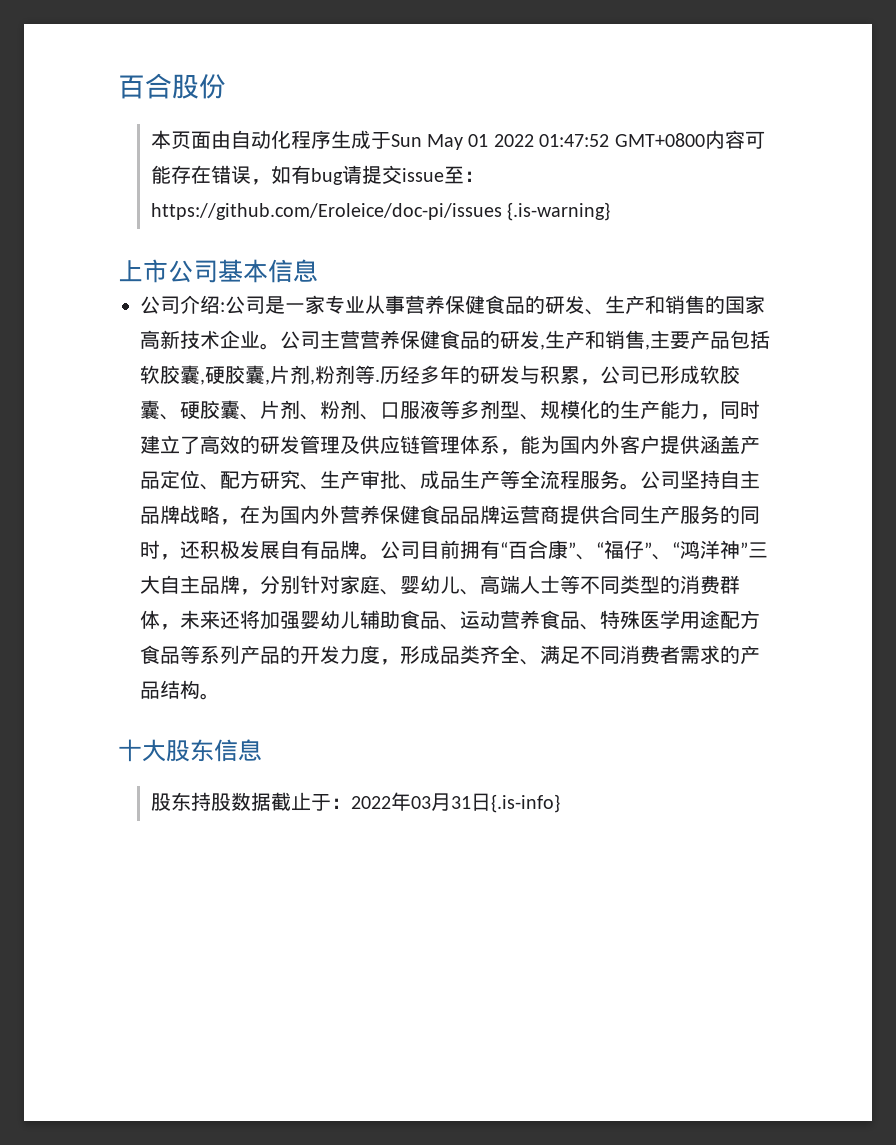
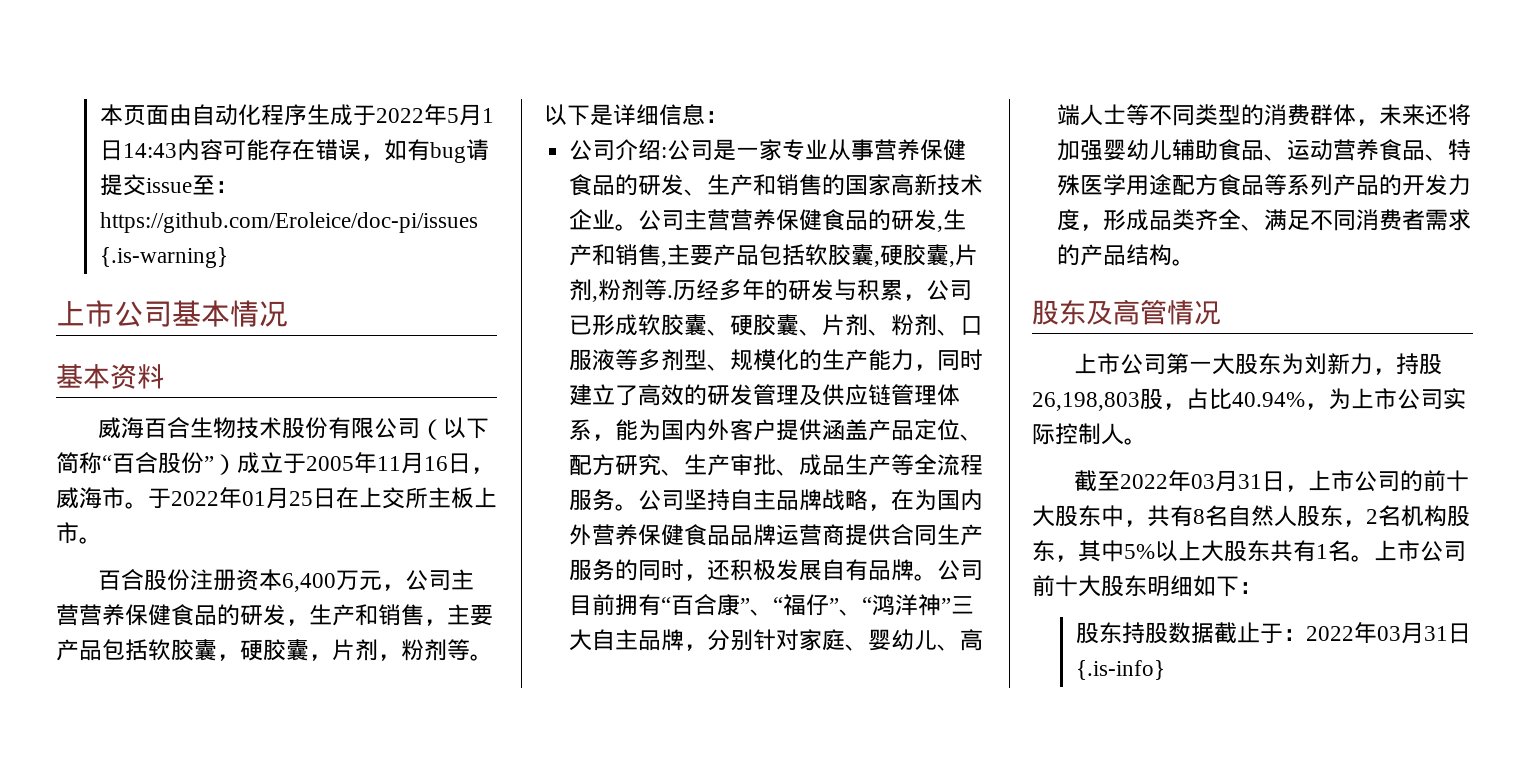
[118,73,226,99] 百合股份 // -> (99, 115) none
[390,133,705,150] Sun May 01 2022 01:47:52 GMT+0800 -> [375,104,494,126] [99,140,177,161] 2022年5月1日14:43
[268,259,318,283] 信息 -> [230,300,288,327] [56,364,164,389] [98,417,490,440] [56,452,494,475] [56,487,497,509] [56,522,102,544] [98,569,475,592] [56,604,493,626] [56,639,493,661] [544,104,728,126] 情况 // 基本资料 // 威海百合生物技术股份有限公司（以下简称“百合股份”）成立于2005年11月16日，威海市。于2022年01月25日在上交所主板上市。 // 百合股份注册资本6,400万元，公司主营营养保健食品的研发，生产和销售，主要产品包括软胶囊，硬胶囊，片剂，粉剂等。以下是详细信息：
[118,739,262,762] 十大股东信息 -> [1032,299,1221,325] [1074,353,1443,375] [1032,388,1466,411] [1032,423,1147,445] [1074,470,1470,492] [1032,505,1470,527] [1032,540,1466,562] [1032,575,1262,597] 股东及高管情况 // 上市公司第一大股东为刘新力，持股26,198,803股，占比40.94%，为上市公司实际控制人。 // 截至2022年03月31日，上市公司的前十大股东中，共有8名自然人股东，2名机构股东，其中5%以上大股东共有1名。上市公司前十大股东明细如下：

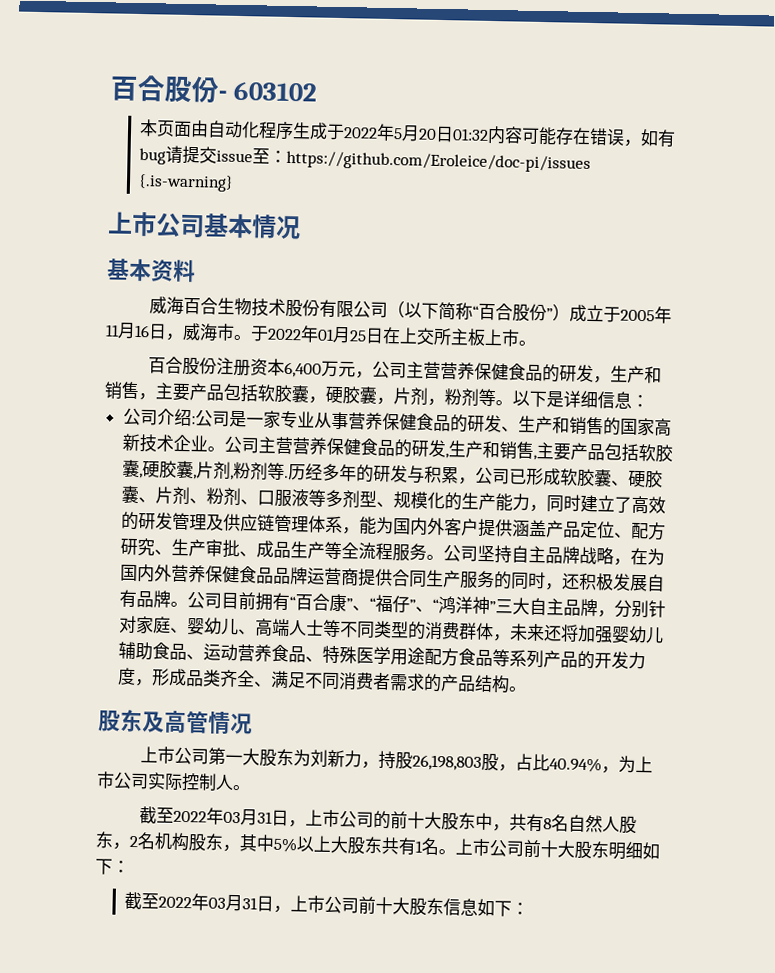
(99, 115) none -> [110,74,319,104] 百合股份- 603102 //
[481,108,494,123] [99,140,177,161] 1日14:43 -> [418,125,490,143] 20日01:32
[1075,622,1471,644] [1075,660,1165,680] 股东持股数据截止于：2022年03月31日{.is-info} -> [124,891,530,917] 截至2022年03月31日，上市公司前十大股东信息如下：

